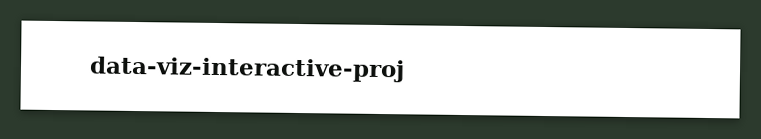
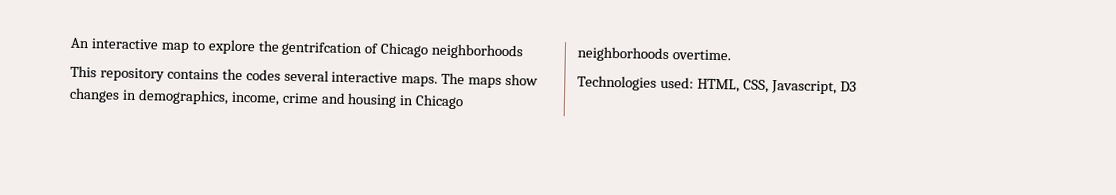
[89,56,405,83] data-viz-interactive-proj -> [70,37,524,60] [70,65,539,88] [69,87,465,110] [577,46,731,63] [577,75,857,95] An interactive map to explore the gentrifcation of Chicago neighborhoods // This repository contains the codes several interactive maps. The maps show changes in demographics, income, crime and housing in Chicago neighborhoods overtime. // Technologies used: HTML, CSS, Javascript, D3

